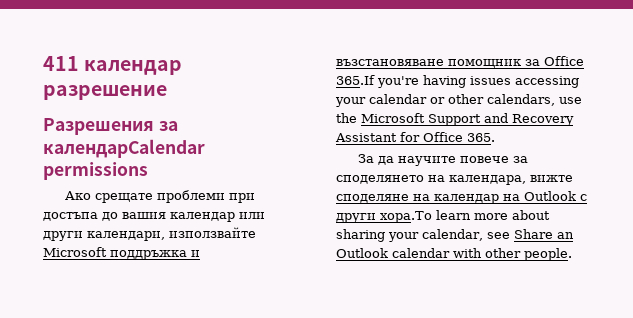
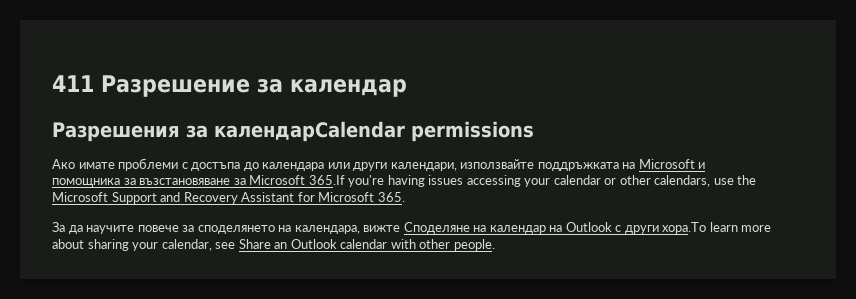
[84,60,183,75] [43,85,167,100] календар разрешение -> [101,75,407,97] Разрешение за календар
[94,190,255,203] [43,212,265,222] [43,227,256,241] [43,247,200,260] [336,56,584,68] срещате проблеми при достъпа до вашия календар или други календари, използвайте Microsoft поддръжка и възстановяване помощник за Office -> [78,158,706,171] [52,175,306,187] имате проблеми с достъпа до календара или други календари, използвайте поддръжката на Microsoft и помощника за възстановяване за Microsoft
[423,132,463,142] Office -> [318,192,375,202] Microsoft
[336,194,409,203] споделяне -> [403,222,470,234] Споделяне

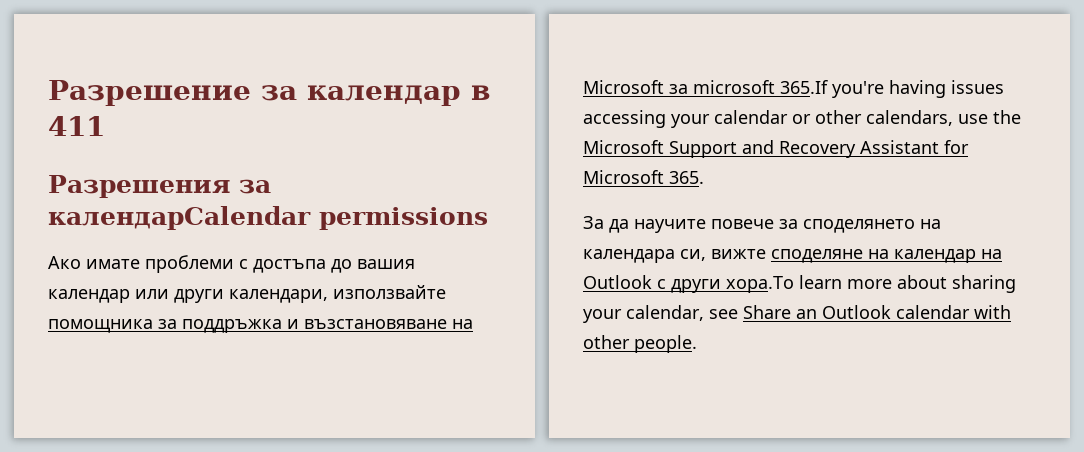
[52,75,94,92] 411 -> (48, 93) none
(407, 88) none -> [471,85,490,100] [48,116,105,136] в 411
[262,162,325,171] календара -> [357,259,415,269] [48,289,130,303] вашия календар
[537,159,706,171] [52,175,306,187] поддръжката на Microsoft и помощника за възстановяване за Microsoft -> [48,319,473,333] [583,80,775,94] помощника за поддръжка и възстановяване на Microsoft за microsoft
[294,222,470,234] календара, вижте Споделяне -> [583,249,863,263] календара си, вижте споделяне

